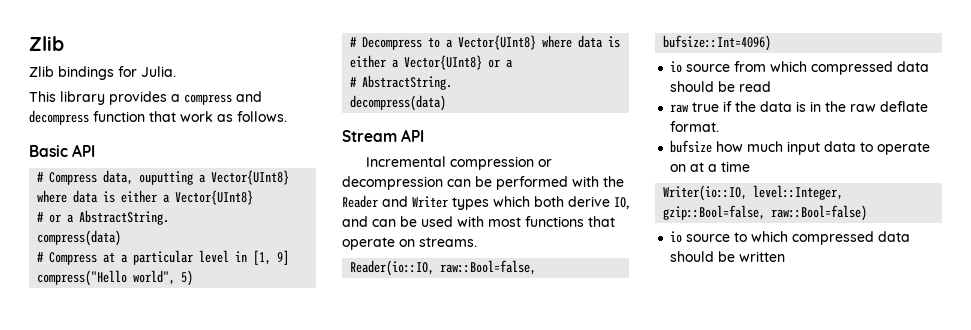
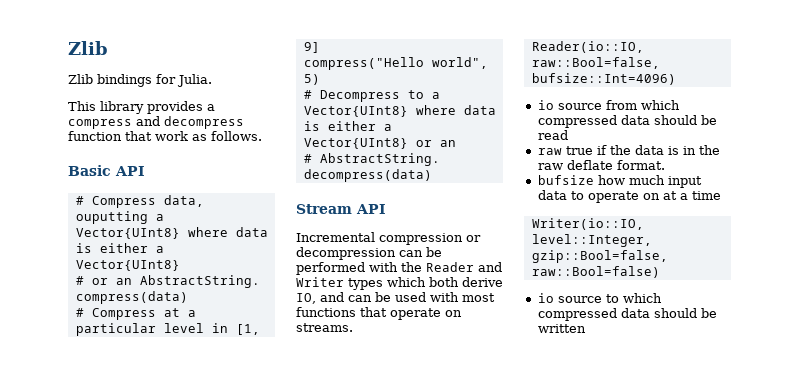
[67,214,75,223] a -> [115,278,132,285] an
[506,59,514,68] a -> [439,140,456,147] an

